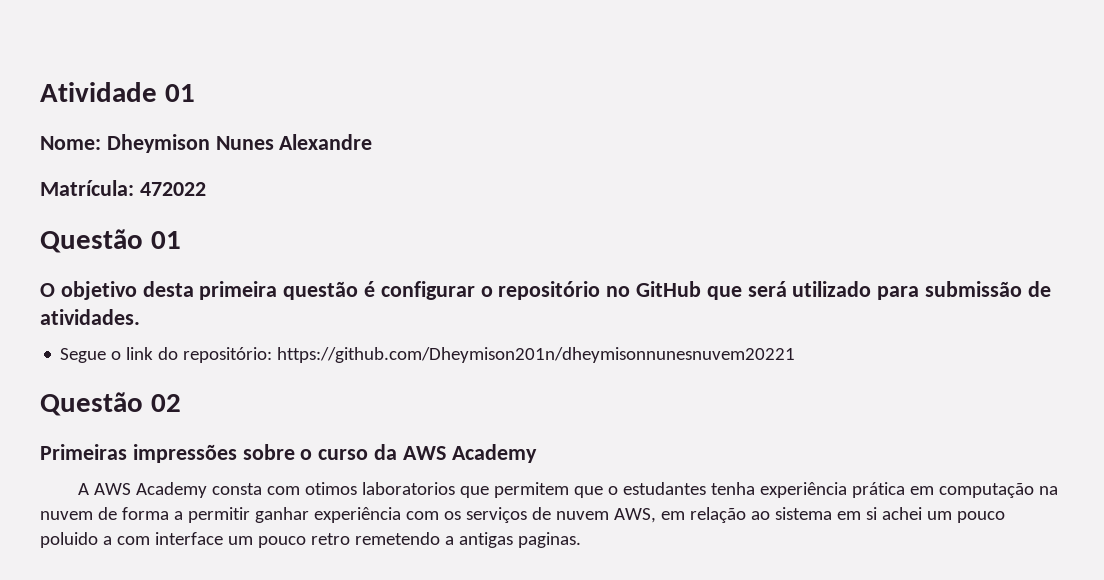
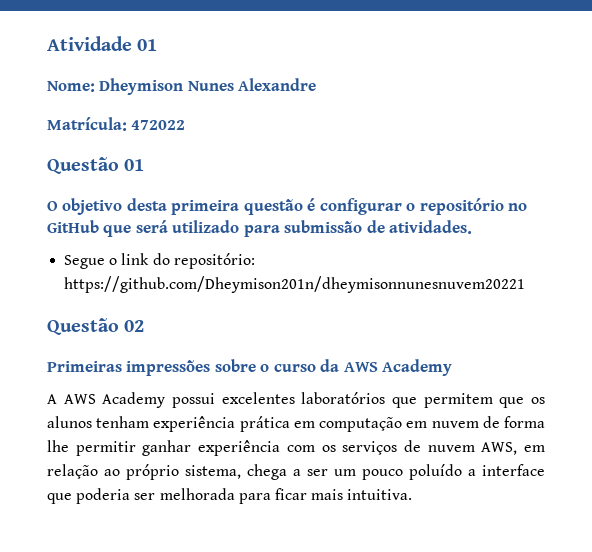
[211,482,755,498] consta com otimos laboratorios que permitem que o estudantes tenha -> [172,392,545,408] [47,416,150,428] possui excelentes laboratórios que permitem que os alunos tenham
[1038,486,1058,495] na -> [406,421,428,428] em
[173,511,183,520] a -> [47,440,69,452] lhe
[774,507,1005,523] [40,532,581,548] sistema em si achei um pouco poluido a com interface um pouco retro remetendo a antigas paginas. -> [126,464,545,480] [47,488,413,504] próprio sistema, chega a ser um pouco poluído a interface que poderia ser melhorada para ficar mais intuitiva.

